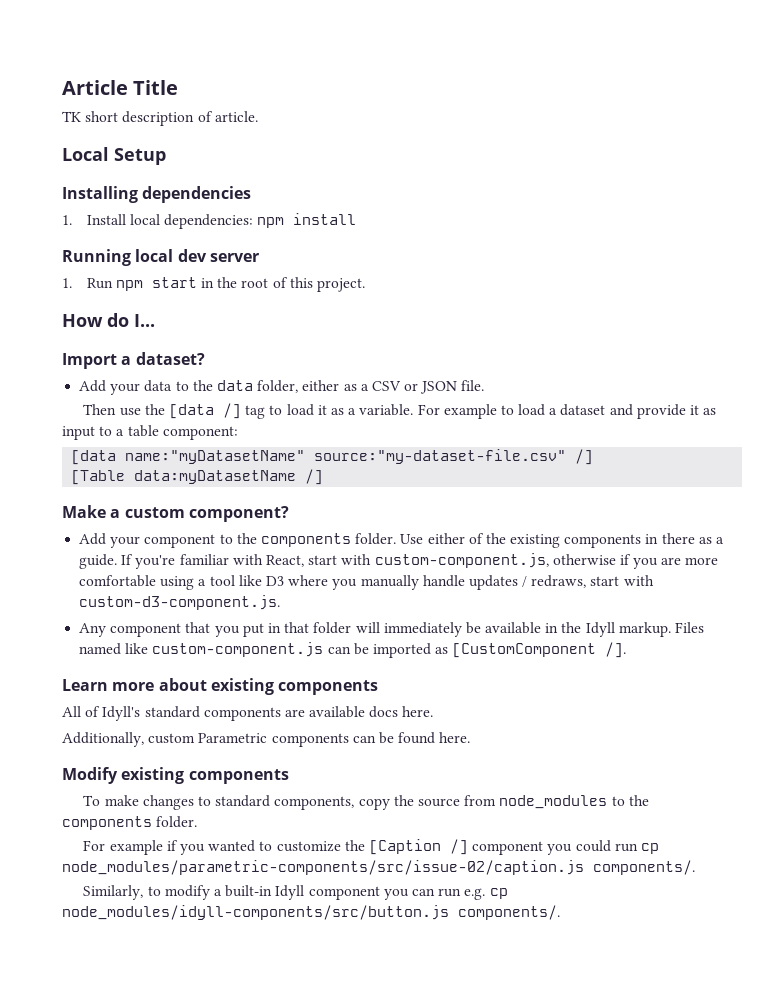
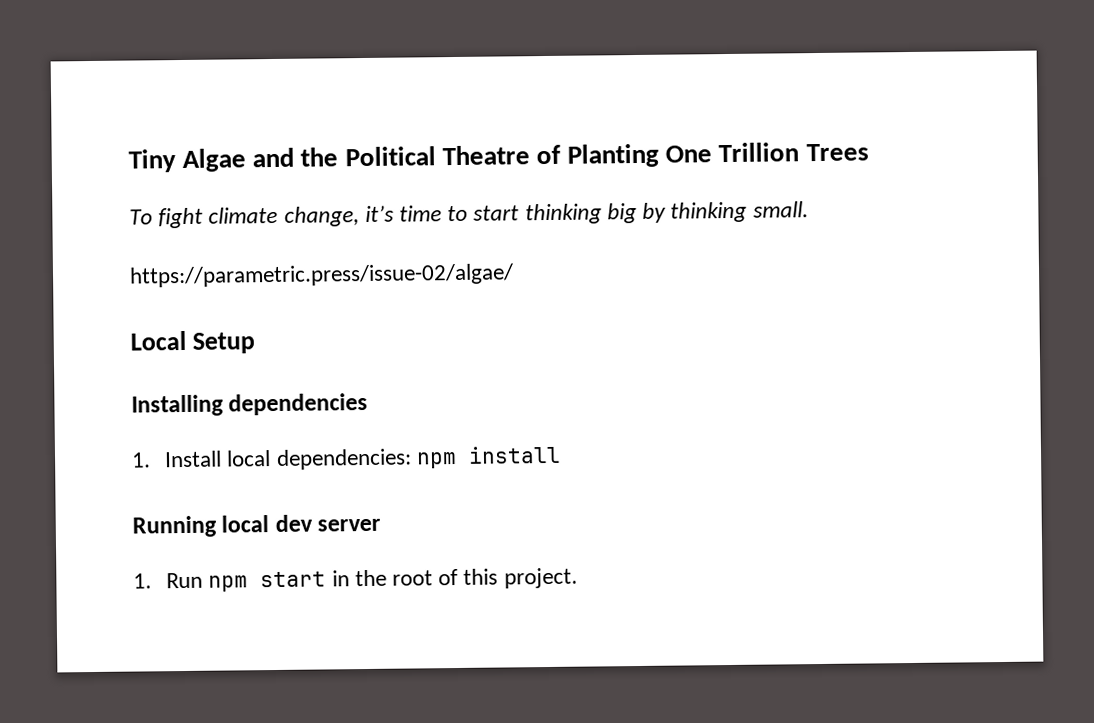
[62,80,179,95] [62,111,258,126] Article Title // TK short description of article. -> [128,142,869,173] [129,201,809,229] [129,263,514,288] Tiny Algae and the Political Theatre of Planting One Trillion Trees // To fight climate change, it’s time to start thinking big by thinking small. // https://parametric.press/issue-02/algae/
[62,313,155,327] [62,352,205,369] [79,380,485,395] [83,403,717,419] [62,425,238,440] [71,449,594,465] [71,469,324,485] [62,505,289,522] [79,533,725,548] [79,553,719,569] [79,575,654,590] [79,595,281,610] [79,622,705,637] [79,642,627,658] [62,678,379,695] [62,706,434,721] [62,732,471,747] [62,767,289,784] [83,795,649,810] [62,816,198,830] [83,839,659,855] [62,860,695,875] [83,885,508,900] [62,905,560,920] // How do I... // Import a dataset? // Add your data to the data folder, either as a CSV or JSON file. // Then use the [data /] tag to load it as a variable. For example to load a dataset and provide it as input to a table component: // [data name:"myDatasetName" source:"my-dataset-file.csv" /] // [Table data:myDatasetName /] // Make a custom component? // Add your component to the components folder. Use either of the existing components in there as a guide. If you're familiar with React, start with custom-component.js, otherwise if you are more comfortable using a tool like D3 where you manually handle updates / redraws, start with custom-d3-component.js. // Any component that you put in that folder will immediately be available in the Idyll markup. Files named like custom-component.js can be imported as [CustomComponent /]. // Learn more about existing components // All of Idyll's standard components are available docs here. // Additionally, custom Parametric components can be found here. // Modify existing components // To make changes to standard components, copy the source from node_modules to the components folder. // For example if you wanted to customize the [Caption /] component you could run cp node_modules/parametric-components/src/issue-02/caption.js components/. // Similarly, to modify a built-in Idyll component you can run e.g. cp node_modules/idyll-components/src/button.js components/. -> (578, 578) none

